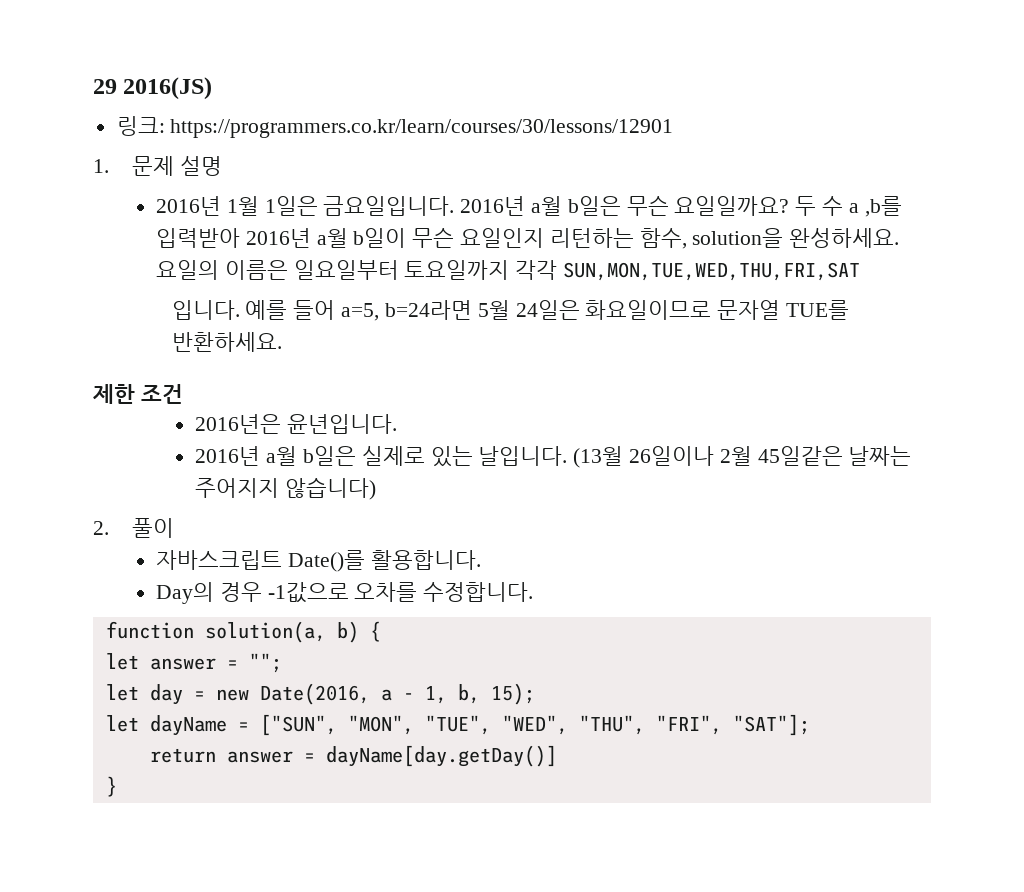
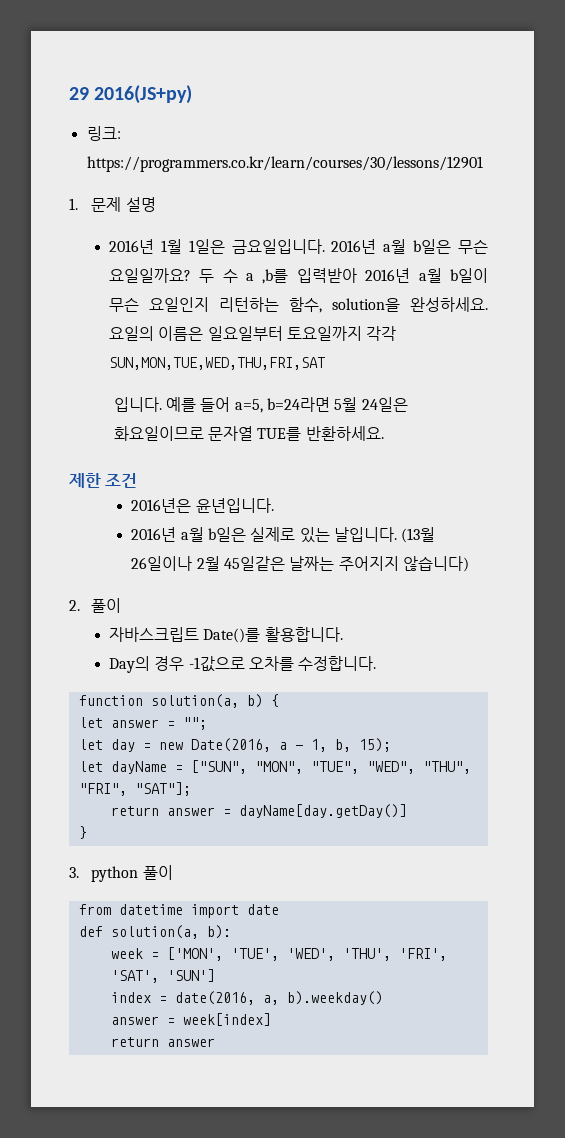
[123,77,213,100] 2016(JS) -> [94,85,193,104] 2016(JS+py)
(117, 786) none -> [69,865,173,882] [78,904,279,918] [78,925,231,939] [110,947,447,961] [110,969,215,983] [110,991,383,1005] [110,1013,271,1026] [110,1037,215,1047] // 3. python 풀이 // from datetime import date // def solution(a, b): // week = ['MON', 'TUE', 'WED', 'THU', 'FRI', 'SAT', 'SUN'] // index = date(2016, a, b).weekday() // answer = week[index] // return answer

